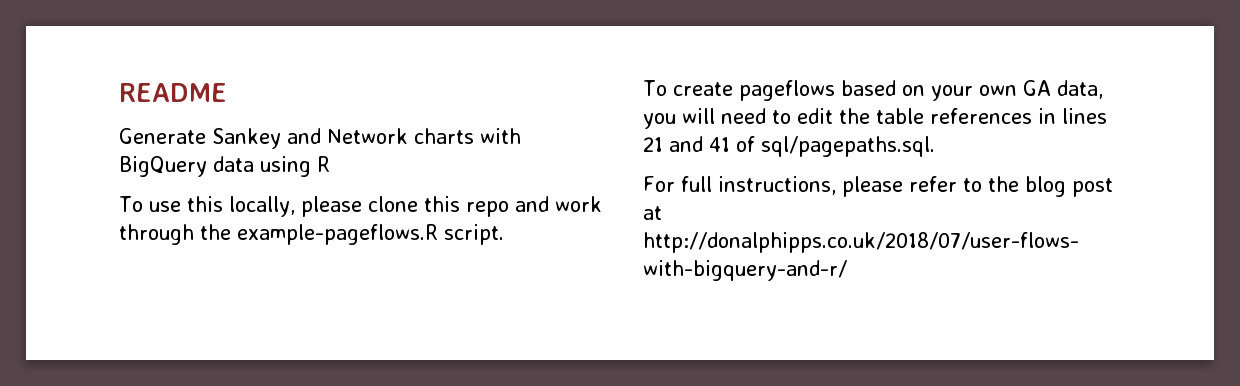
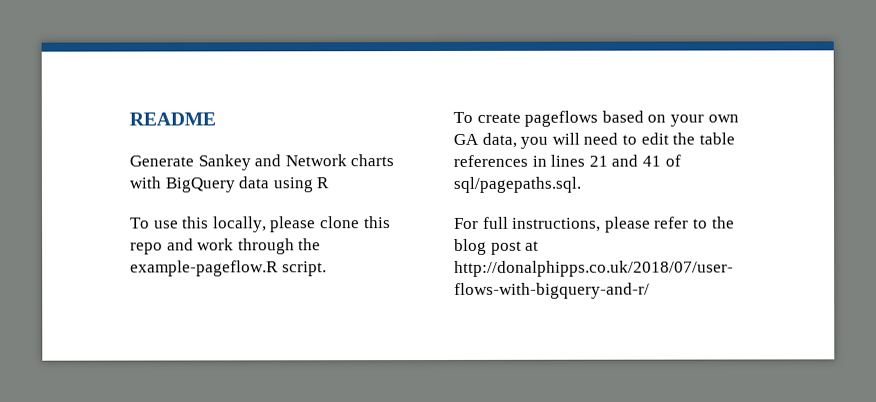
[237,224,438,245] example-pageflows.R -> [130,260,279,277] example-pageflow.R

